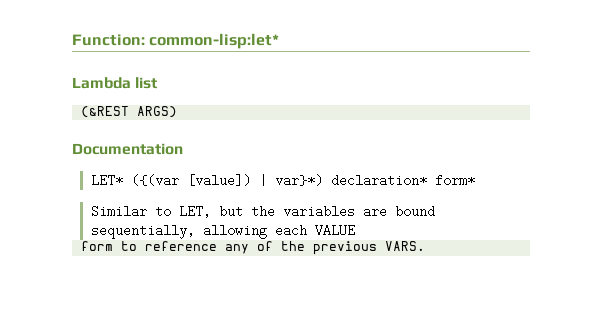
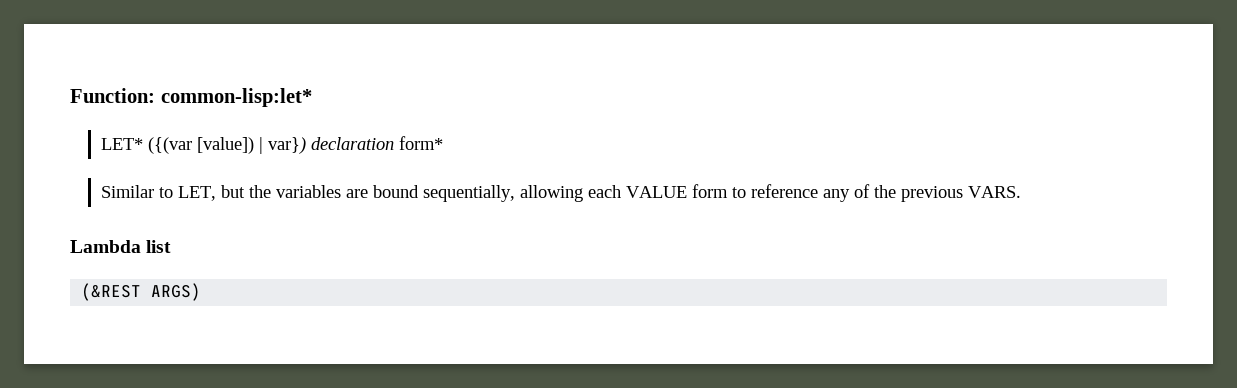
[72,77,158,89] [81,106,178,118] [72,143,183,155] // Lambda list // (&REST ARGS) // Documentation -> (312, 97) none
[275,174,428,187] var}*) declaration* -> [268,137,395,154] var}) declaration
(356, 230) // -> (688, 192) none
(426, 246) none -> [70,240,172,253] [81,283,202,301] // Lambda list // (&REST ARGS)

